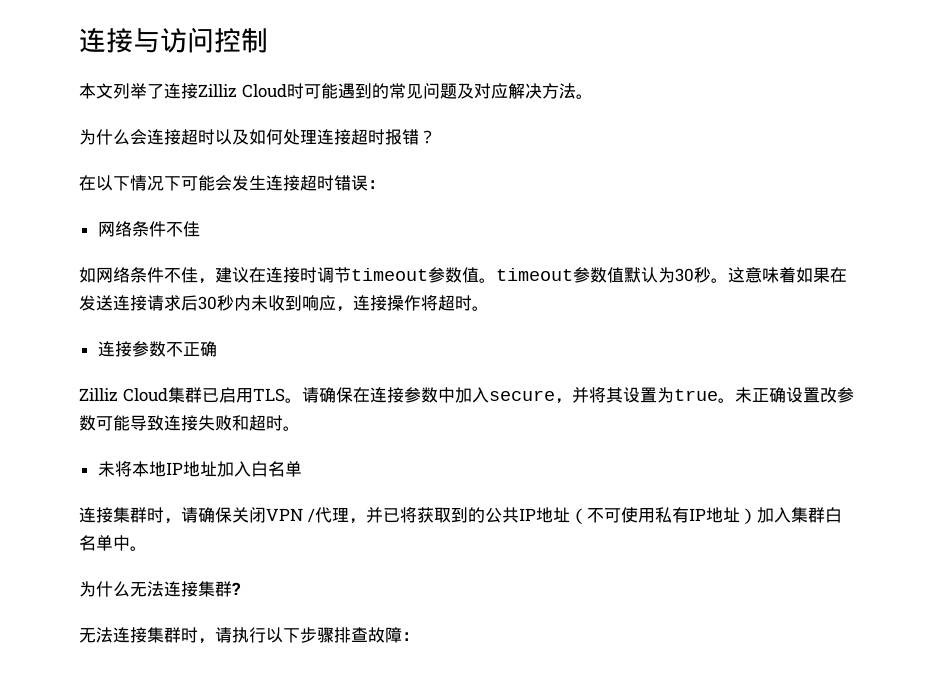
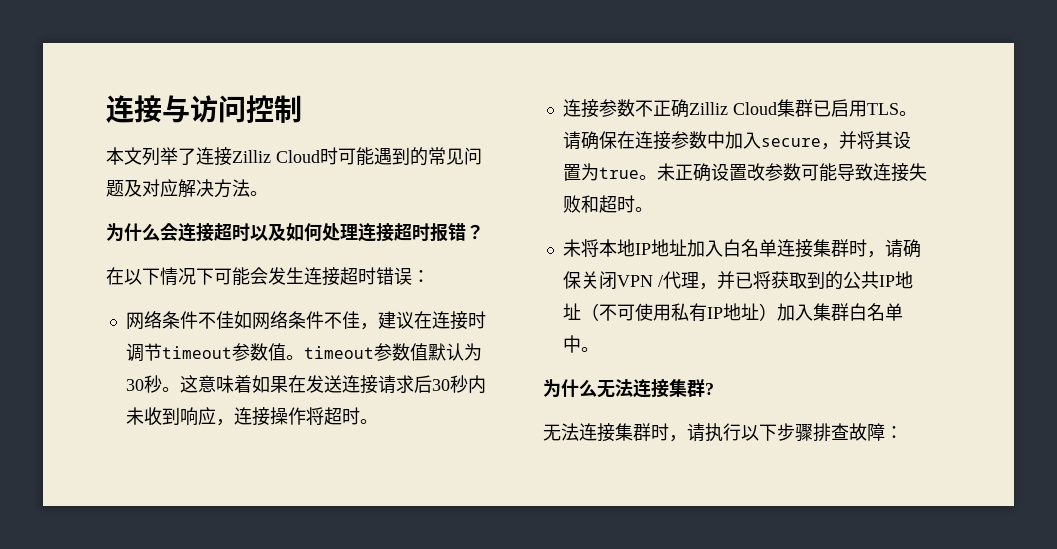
(200, 229) // -> (234, 320) none
(217, 349) // -> (689, 108) none
(302, 469) // -> (777, 248) none

